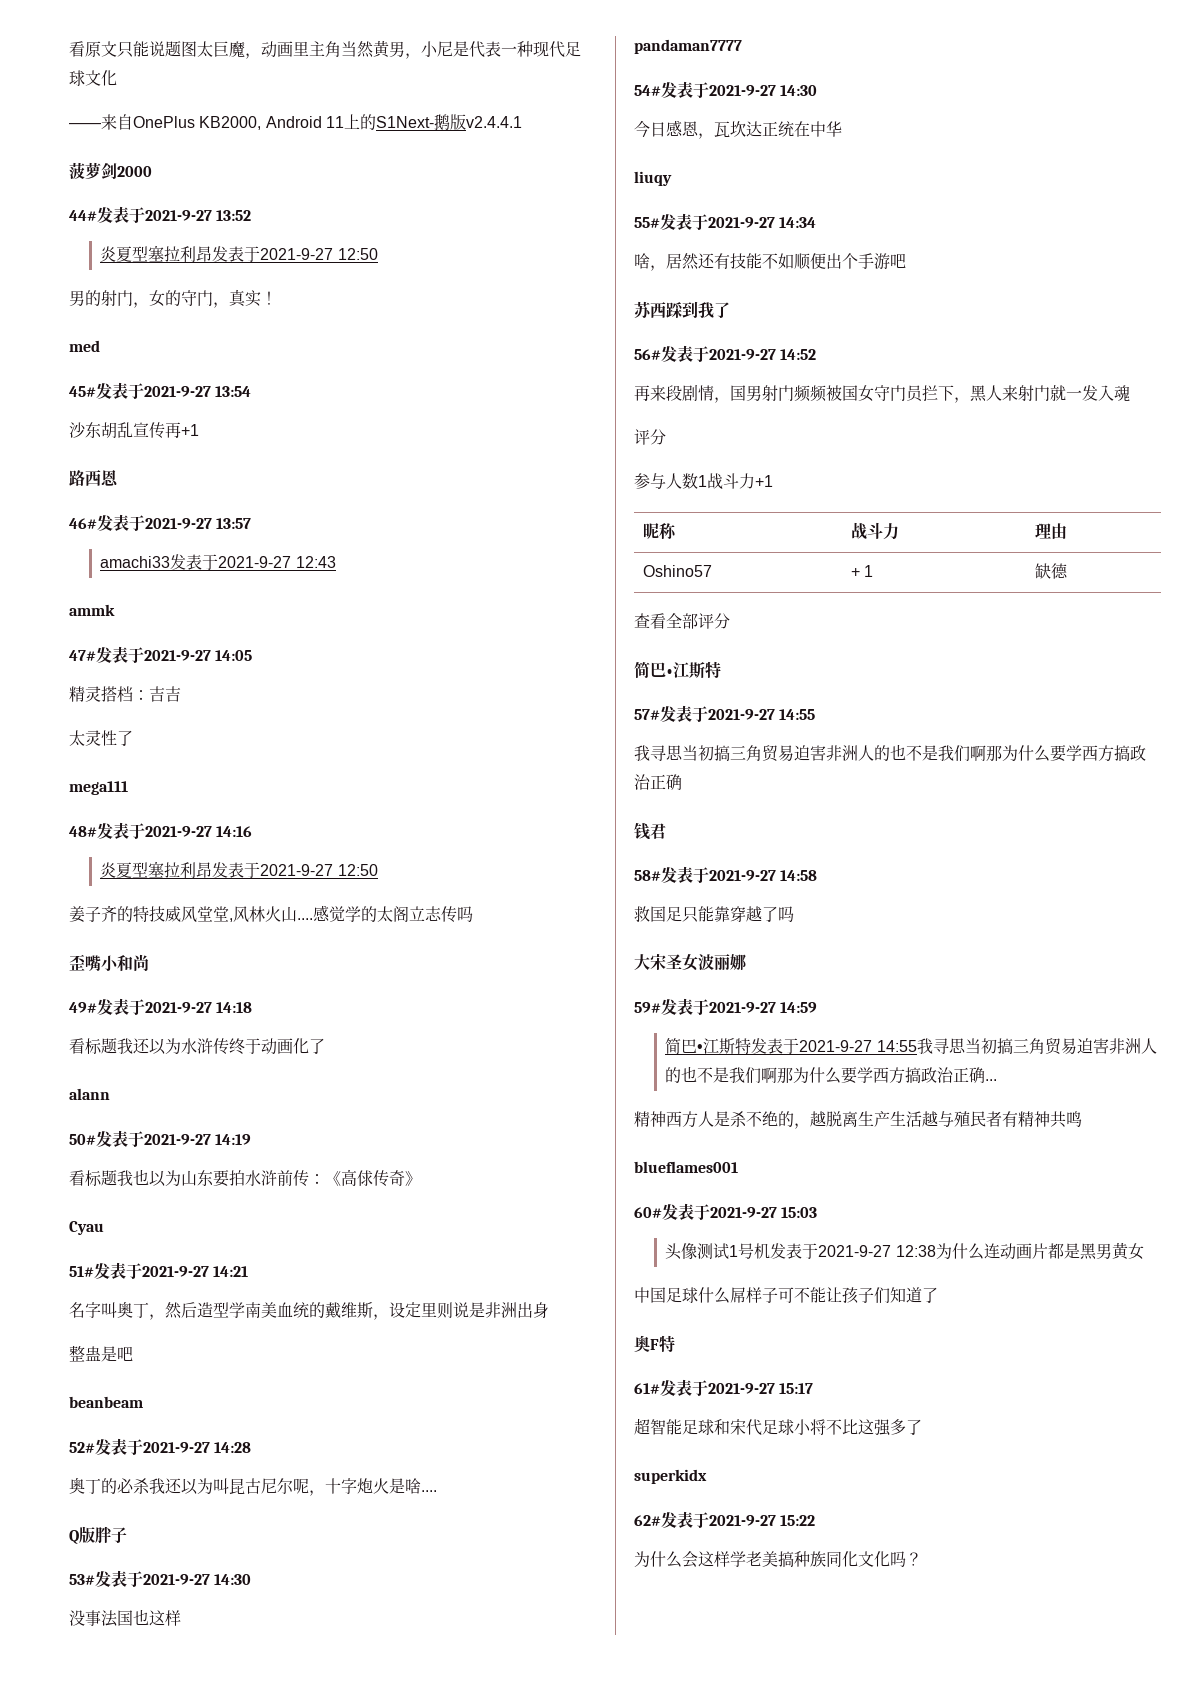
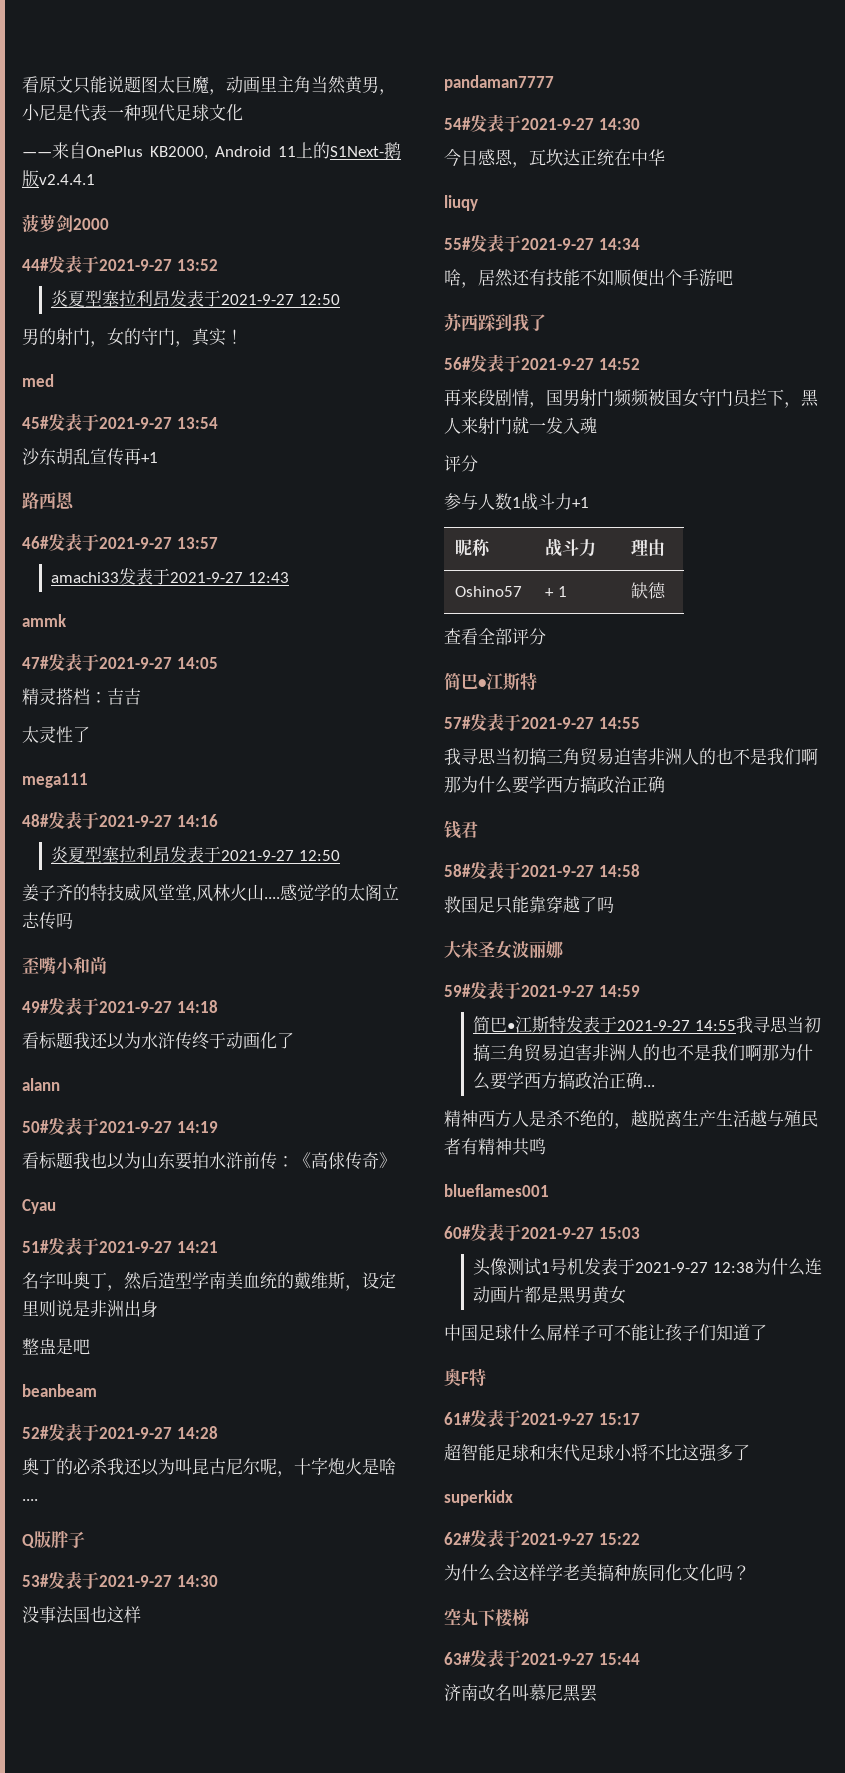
(922, 1559) none -> [444,1608,529,1627] [444,1649,640,1667] [444,1684,597,1702] // 空丸下楼梯 // 63#发表于2021-9-27 15:44 // 济南改名叫慕尼黑罢

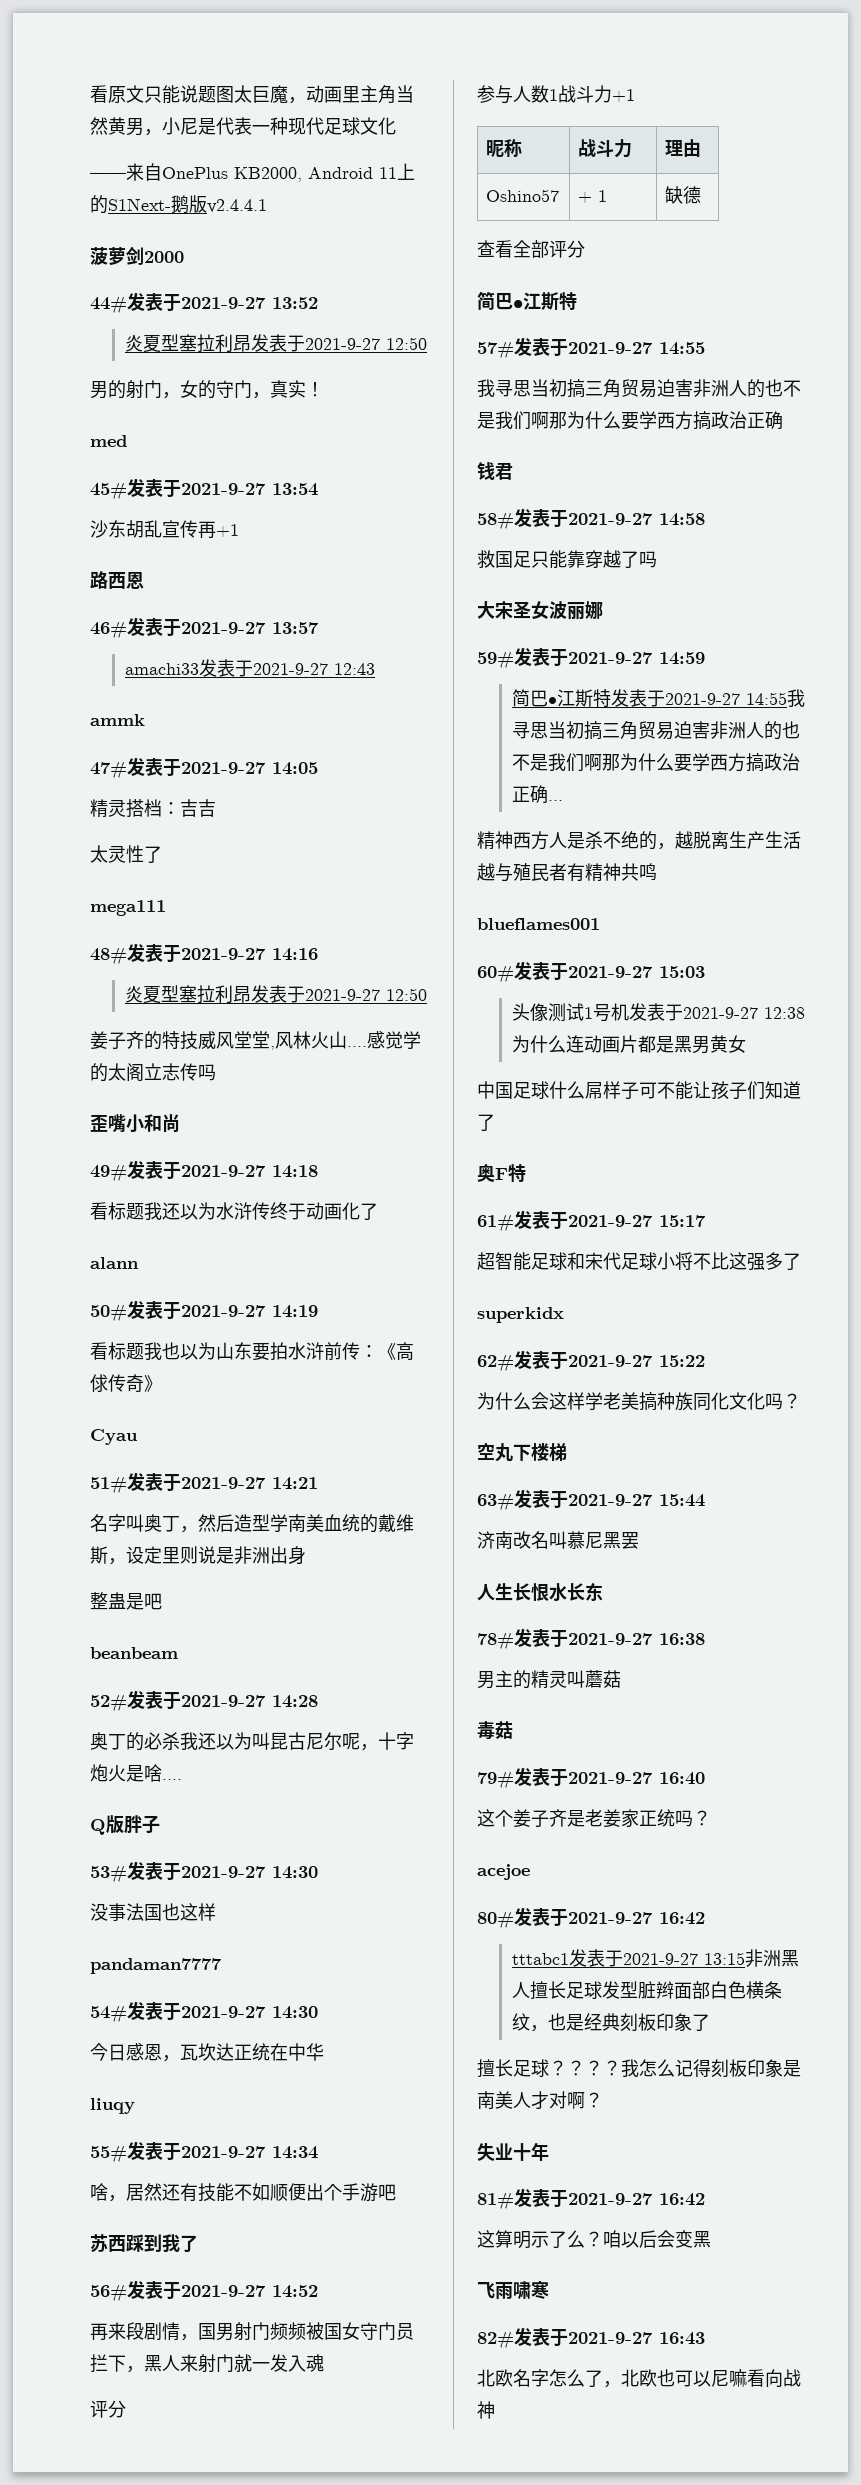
(597, 1693) none -> [477,1582,603,1601] [477,1628,705,1650] [477,1670,621,1689] [477,1721,513,1740] [477,1767,705,1789] [477,1809,711,1828] [477,1864,530,1880] [477,1907,705,1929] [511,1949,799,1967] [511,1981,782,2000] [511,2013,710,2032] [477,2059,801,2078] [477,2091,603,2109] [477,2142,549,2161] [477,2188,705,2210] [477,2230,711,2249] [477,2281,549,2299] [477,2327,705,2349] [477,2369,801,2388] [477,2401,495,2419] // 人生长恨水长东 // 78#发表于2021-9-27 16:38 // 男主的精灵叫蘑菇 // 毒菇 // 79#发表于2021-9-27 16:40 // 这个姜子齐是老姜家正统吗？ // acejoe // 80#发表于2021-9-27 16:42 // tttabc1发表于2021-9-27 13:15非洲黑人擅长足球发型脏辫面部白色横条纹，也是经典刻板印象了 // 擅长足球？？？？我怎么记得刻板印象是南美人才对啊？ // 失业十年 // 81#发表于2021-9-27 16:42 // 这算明示了么？咱以后会变黑 // 飞雨啸寒 // 82#发表于2021-9-27 16:43 // 北欧名字怎么了，北欧也可以尼嘛看向战神

